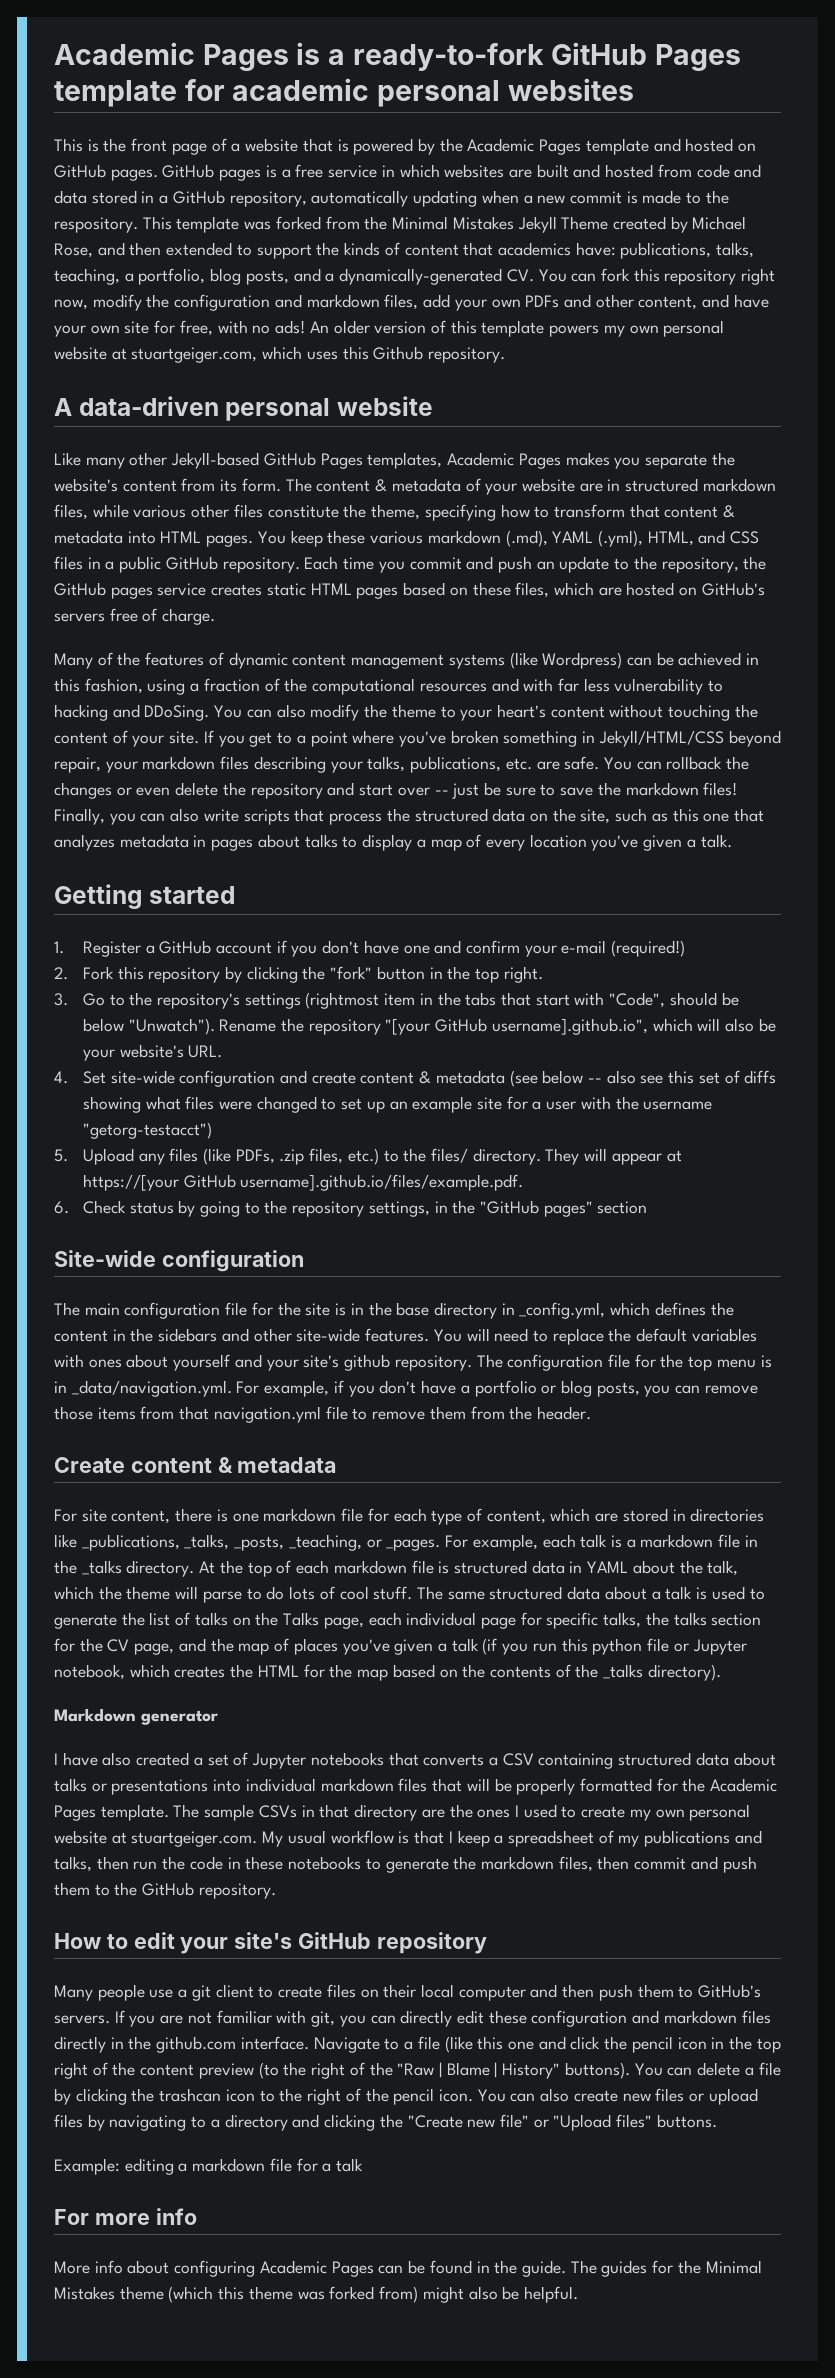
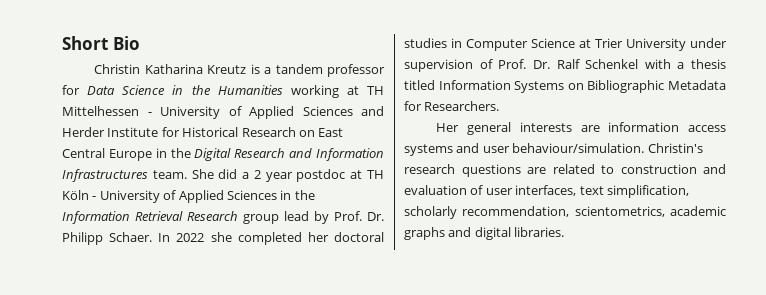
[54,42,742,72] [54,78,634,107] [54,138,757,155] [54,164,762,181] [54,190,729,207] [54,216,747,233] [54,242,755,259] [54,268,776,285] [54,294,769,311] [54,320,725,337] [54,346,506,363] [54,396,433,421] [54,452,735,469] [54,478,776,495] [54,504,736,521] [54,530,760,547] [54,556,767,573] [54,582,765,599] [54,608,216,625] [54,652,760,669] [54,678,724,695] [54,704,758,721] [54,730,781,747] [54,756,750,773] [54,782,738,799] [54,808,765,825] [54,834,732,851] [54,884,235,909] [54,940,686,957] [54,966,543,983] [54,992,739,1009] [82,1018,776,1035] [82,1044,223,1061] [54,1070,777,1087] [82,1096,713,1113] [82,1122,212,1139] [54,1148,682,1165] [82,1174,524,1191] [54,1200,648,1217] [54,1250,304,1272] [54,1302,734,1319] [54,1328,757,1345] [54,1354,772,1371] [54,1380,758,1397] [54,1406,591,1423] [54,1457,337,1473] [54,1508,765,1525] [54,1534,758,1551] [54,1560,739,1577] [54,1586,765,1603] [54,1612,762,1629] [54,1638,747,1655] [54,1664,721,1681] [54,1708,218,1725] [54,1752,776,1769] [54,1778,778,1795] [54,1804,751,1821] [54,1830,762,1847] [54,1856,757,1873] [54,1882,276,1899] [54,1932,487,1954] [54,1984,762,2001] [54,2010,771,2027] [54,2036,781,2053] [54,2062,781,2079] [54,2088,758,2105] [54,2114,717,2131] [54,2158,364,2175] [54,2208,197,2225] [54,2260,762,2277] [54,2286,578,2303] Academic Pages is a ready-to-fork GitHub Pages template for academic personal websites // This is the front page of a website that is powered by the Academic Pages template and hosted on GitHub pages. GitHub pages is a free service in which websites are built and hosted from code and data stored in a GitHub repository, automatically updating when a new commit is made to the respository. This template was forked from the Minimal Mistakes Jekyll Theme created by Michael Rose, and then extended to support the kinds of content that academics have: publications, talks, teaching, a portfolio, blog posts, and a dynamically-generated CV. You can fork this repository right now, modify the configuration and markdown files, add your own PDFs and other content, and have your own site for free, with no ads! An older version of this template powers my own personal website at stuartgeiger.com, which uses this Github repository. // A data-driven personal website // Like many other Jekyll-based GitHub Pages templates, Academic Pages makes you separate the website's content from its form. The content & metadata of your website are in structured markdown files, while various other files constitute the theme, specifying how to transform that content & metadata into HTML pages. You keep these various markdown (.md), YAML (.yml), HTML, and CSS files in a public GitHub repository. Each time you commit and push an update to the repository, the GitHub pages service creates static HTML pages based on these files, which are hosted on GitHub's servers free of charge. // Many of the features of dynamic content management systems (like Wordpress) can be achieved in this fashion, using a fraction of the computational resources and with far less vulnerability to hacking and DDoSing. You can also modify the theme to your heart's content without touching the content of your site. If you get to a point where you've broken something in Jekyll/HTML/CSS beyond repair, your markdown files describing your talks, publications, etc. are safe. You can rollback the changes or even delete the repository and start over -- just be sure to save the markdown files! Finally, you can also write scripts that process the structured data on the site, such as this one that analyzes metadata in pages about talks to display a map of every location you've given a talk. // Getting started // 1. Register a GitHub account if you don't have one and confirm your e-mail (required!) // 2. Fork this repository by clicking the "fork" button in the top right. // 3. Go to the repository's settings (rightmost item in the tabs that start with "Code", should be below "Unwatch"). Rename the repository "[your GitHub username].github.io", which will also be your website's URL. // 4. Set site-wide configuration and create content & metadata (see below -- also see this set of diffs showing what files were changed to set up an example site for a user with the username "getorg-testacct") // 5. Upload any files (like PDFs, .zip files, etc.) to the files/ directory. They will appear at https://[your GitHub username].github.io/files/example.pdf. // 6. Check status by going to the repository settings, in the "GitHub pages" section // Site-wide configuration // The main configuration file for the site is in the base directory in _config.yml, which defines the content in the sidebars and other site-wide features. You will need to replace the default variables with ones about yourself and your site's github repository. The configuration file for the top menu is in _data/navigation.yml. For example, if you don't have a portfolio or blog posts, you can remove those items from that navigation.yml file to remove them from the header. // Create content & metadata // For site content, there is one markdown file for each type of content, which are stored in directories like _publications, _talks, _posts, _teaching, or _pages. For example, each talk is a markdown file in the _talks directory. At the top of each markdown file is structured data in YAML about the talk, which the theme will parse to do lots of cool stuff. The same structured data about a talk is used to generate the list of talks on the Talks page, each individual page for specific talks, the talks section for the CV page, and the map of places you've given a talk (if you run this python file or Jupyter notebook, which creates the HTML for the map based on the contents of the _talks directory). // Markdown generator // I have also created a set of Jupyter notebooks that converts a CSV containing structured data about talks or presentations into individual markdown files that will be properly formatted for the Academic Pages template. The sample CSVs in that directory are the ones I used to create my own personal website at stuartgeiger.com. My usual workflow is that I keep a spreadsheet of my publications and talks, then run the code in these notebooks to generate the markdown files, then commit and push them to the GitHub repository. // How to edit your site's GitHub repository // Many people use a git client to create files on their local computer and then push them to GitHub's servers. If you are not familiar with git, you can directly edit these configuration and markdown files directly in the github.com interface. Navigate to a file (like this one and click the pencil icon in the top right of the content preview (to the right of the "Raw | Blame | History" buttons). You can delete a file by clicking the trashcan icon to the right of the pencil icon. You can also create new files or upload files by navigating to a directory and clicking the "Create new file" or "Upload files" buttons. // Example: editing a markdown file for a talk // For more info // More info about configuring Academic Pages can be found in the guide. The guides for the Minimal Mistakes theme (which this theme was forked from) might also be helpful. -> [62,36,140,50] [94,64,385,77] [62,85,384,98] [62,106,384,119] [62,127,344,137] [62,148,384,161] [62,169,384,182] [62,190,315,203] [62,211,384,224] [62,232,384,245] [404,38,727,51] [404,59,726,72] [404,80,726,93] [404,101,500,111] [436,122,726,135] [404,143,703,156] [404,164,726,177] [404,185,689,198] [404,206,726,219] [404,227,565,240] Short Bio // Christin Katharina Kreutz is a tandem professor for Data Science in the Humanities working at TH Mittelhessen - University of Applied Sciences and Herder Institute for Historical Research on East Central Europe in the Digital Research and Information Infrastructures team. She did a 2 year postdoc at TH Köln - University of Applied Sciences in the Information Retrieval Research group lead by Prof. Dr. Philipp Schaer. In 2022 she completed her doctoral studies in Computer Science at Trier University under supervision of Prof. Dr. Ralf Schenkel with a thesis titled Information Systems on Bibliographic Metadata for Researchers. // Her general interests are information access systems and user behaviour/simulation. Christin's research questions are related to construction and evaluation of user interfaces, text simplification, scholarly recommendation, scientometrics, academic graphs and digital libraries.

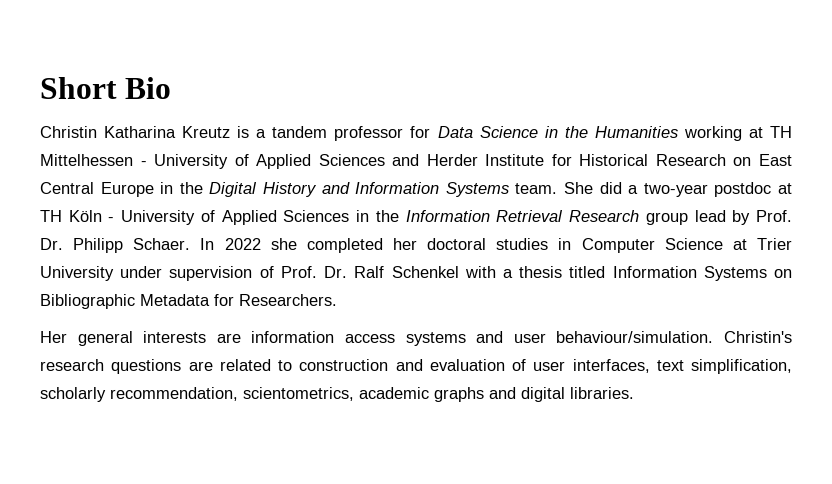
[234,148,286,158] Research -> [263,182,317,197] History
[62,169,148,182] Infrastructures -> [445,182,509,197] Systems
[253,170,293,182] 2 year -> [643,183,708,197] two-year

